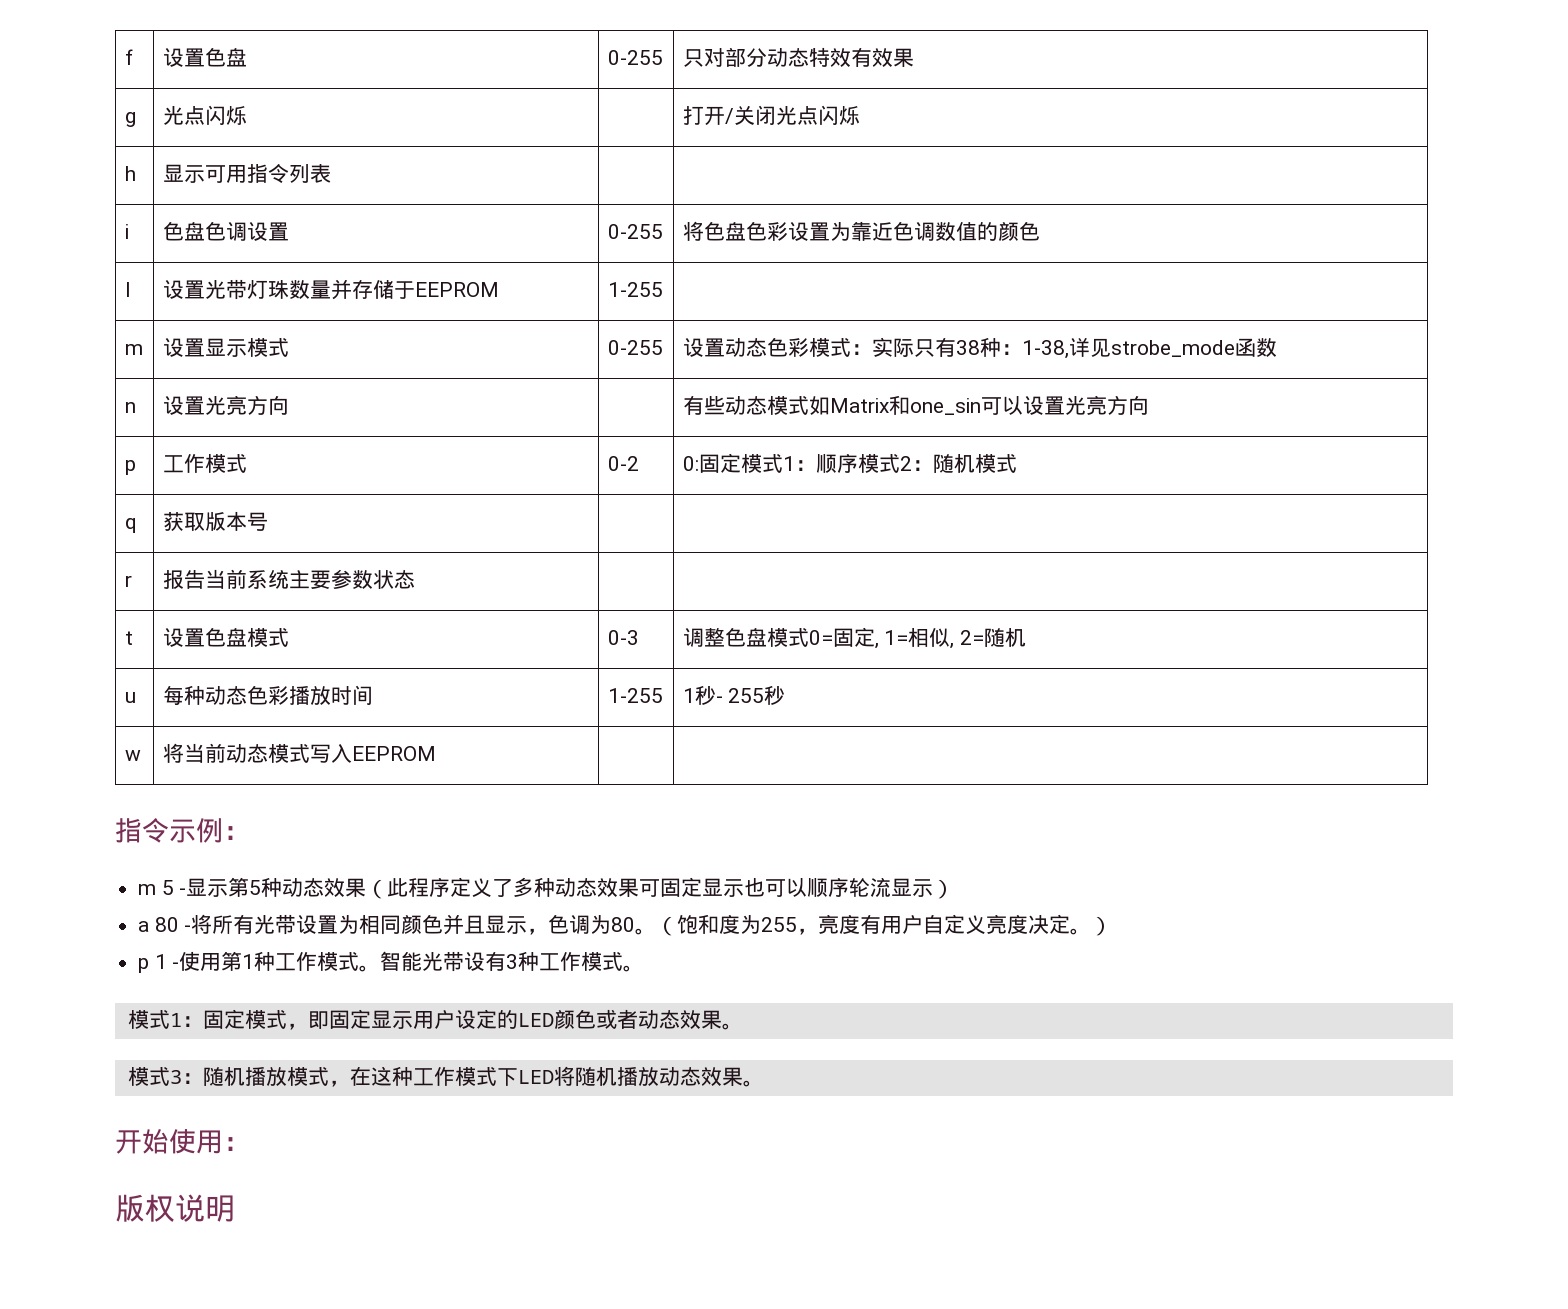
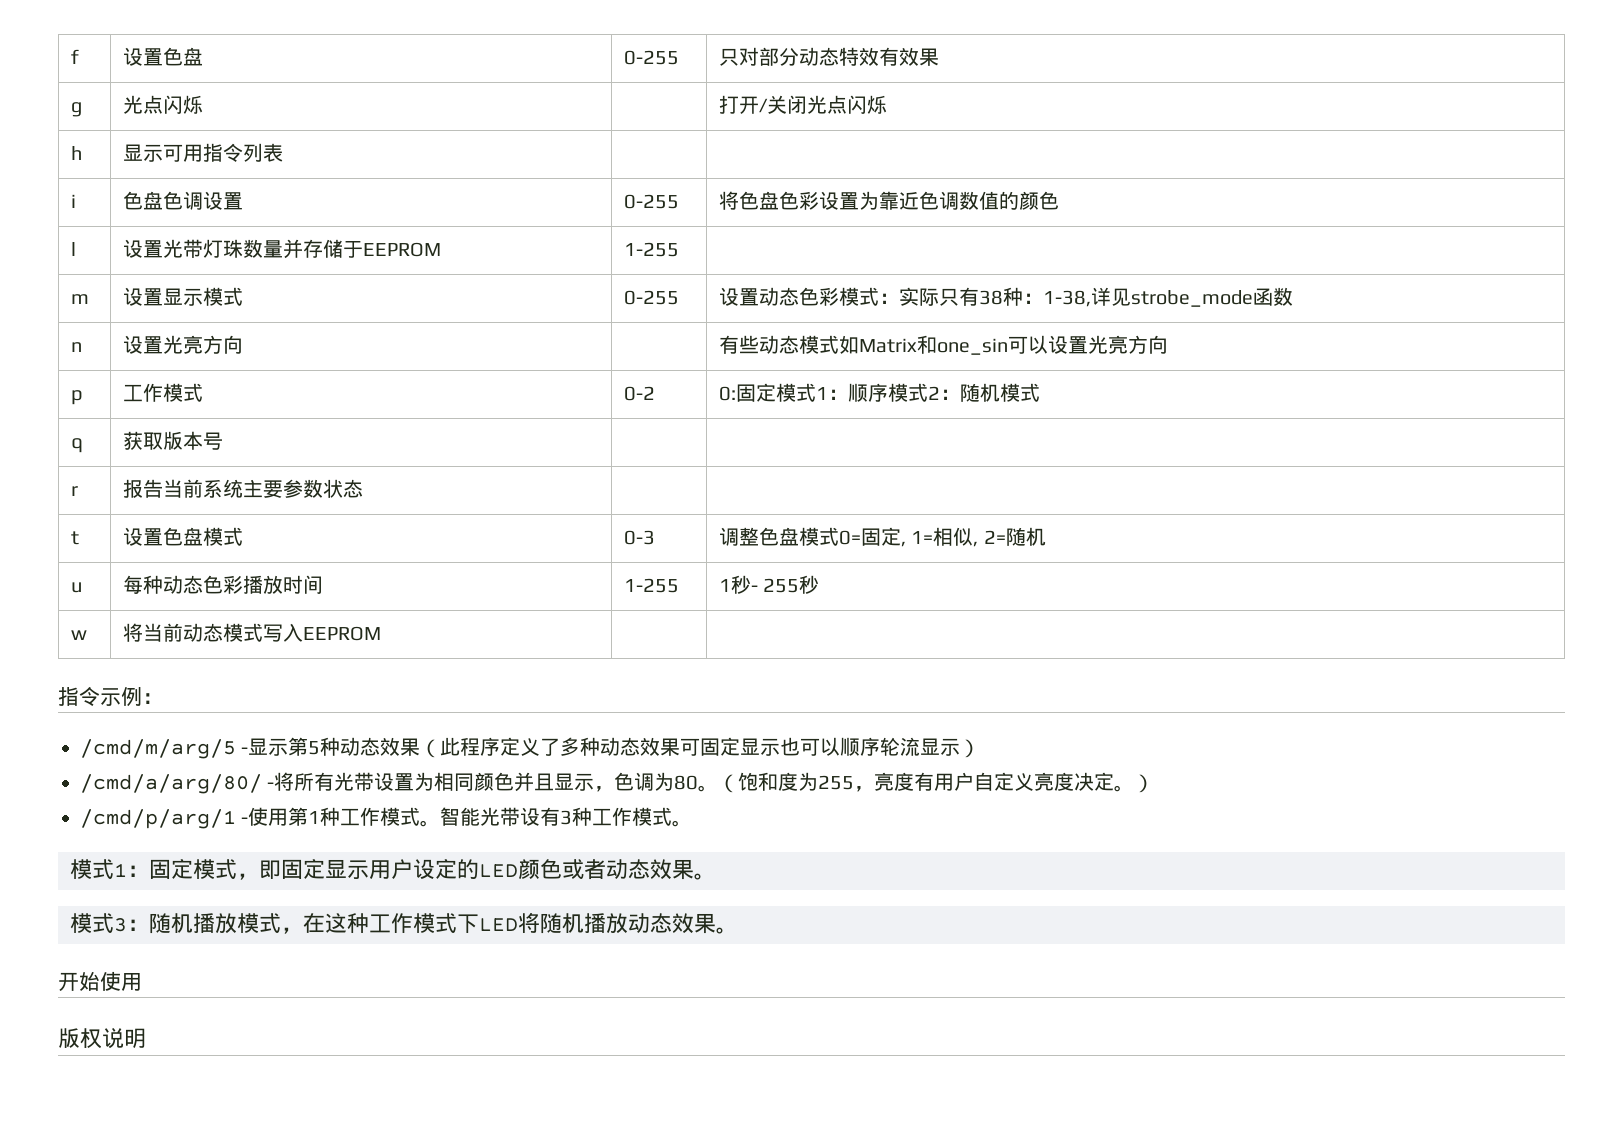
[138,880,174,895] m 5 -> [80,739,236,759] /cmd/m/arg/5
[138,917,179,932] a 80 -> [80,774,262,794] /cmd/a/arg/80/
[138,954,167,973] p 1 -> [80,809,236,829] /cmd/p/arg/1
[223,1137,250,1151] ： -> (142, 982) none

